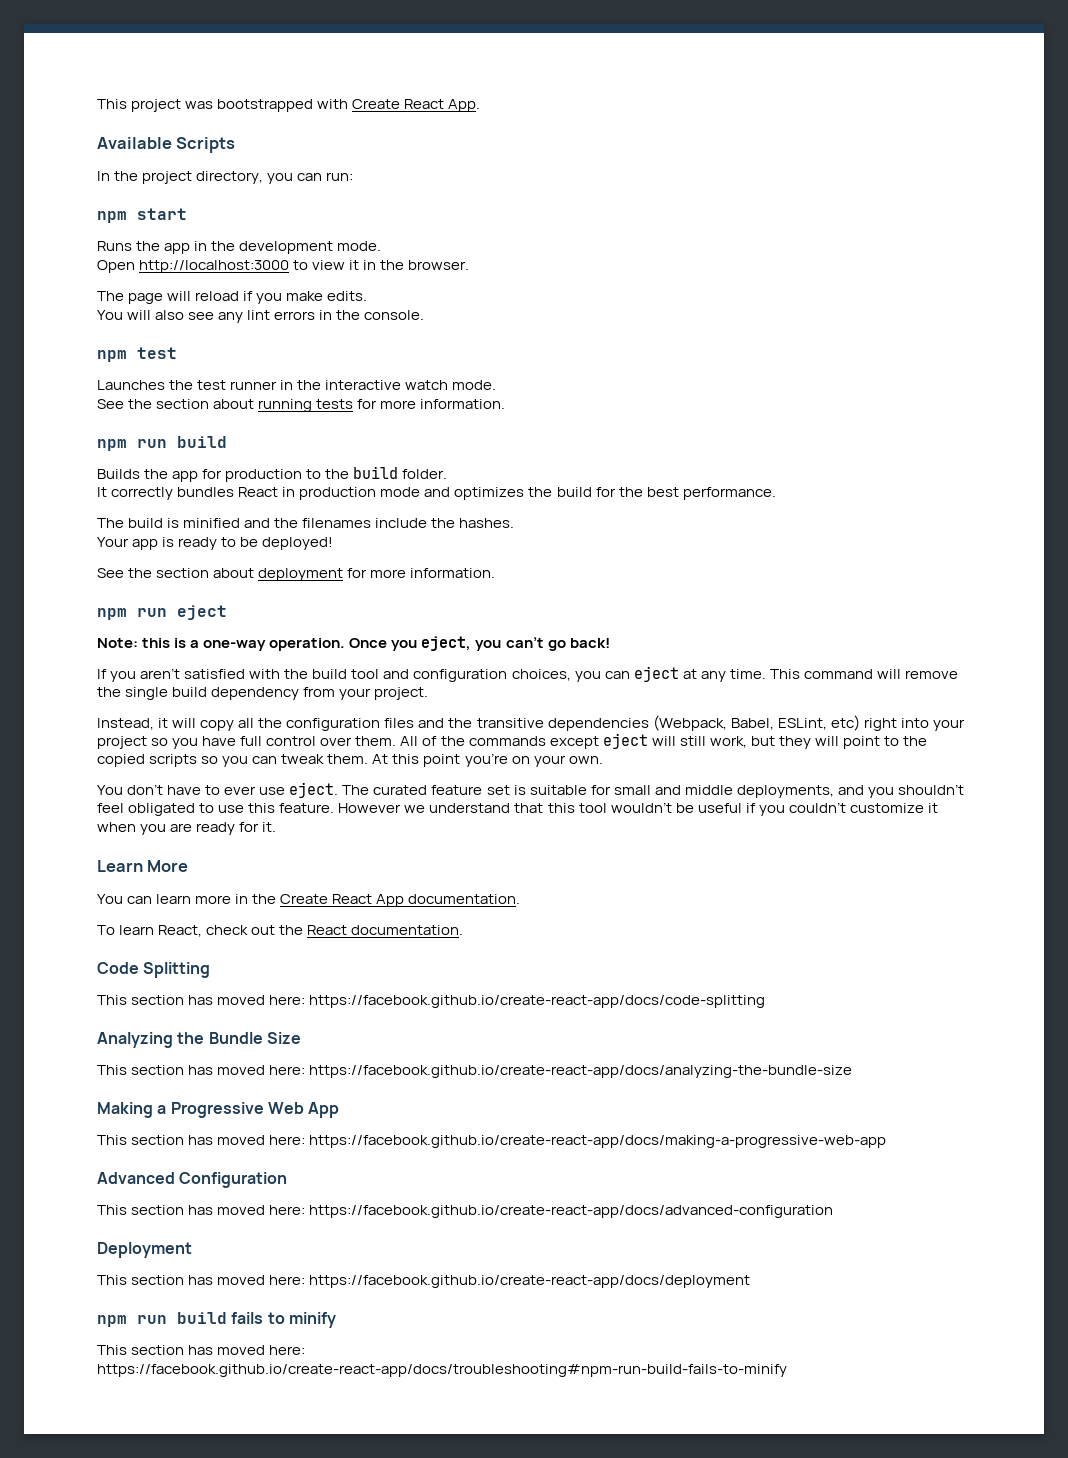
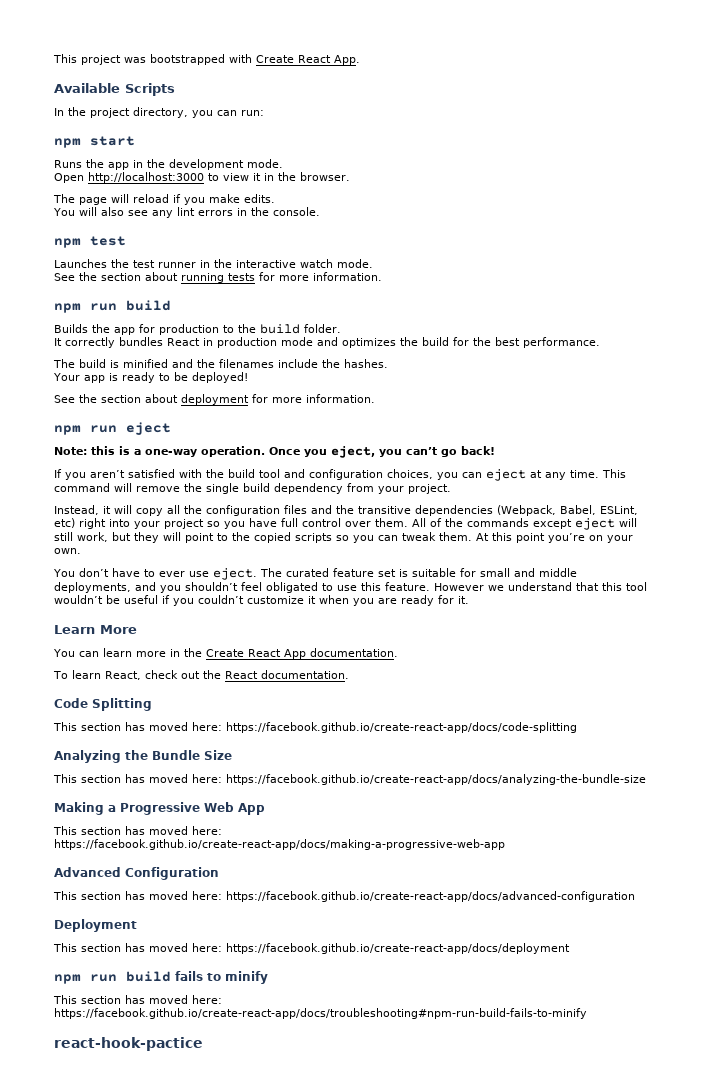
(787, 1370) none -> [54,1037,203,1051] // react-hook-pactice

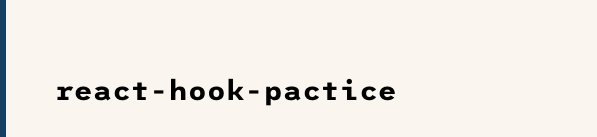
[53,54,360,65] [54,83,175,96] [54,107,264,118] [54,136,135,148] [54,159,283,170] [54,172,350,183] [53,194,275,205] [53,207,320,218] [54,236,126,248] [54,259,373,268] [54,272,382,283] [54,300,171,313] [54,324,341,335] [54,337,600,348] [53,359,388,368] [53,372,248,383] [54,394,375,405] [54,422,171,435] [54,446,495,458] [54,469,626,481] [54,483,451,494] [54,505,638,516] [54,518,637,530] [54,532,633,543] [54,548,81,554] [53,568,577,580] [54,582,647,593] [54,595,469,606] [54,625,137,634] [53,648,398,659] [53,670,349,680] [54,698,152,711] [53,722,577,733] [54,750,232,763] [53,774,646,785] [54,802,265,815] [53,826,222,835] [54,839,505,850] [54,867,219,880] [53,891,635,902] [54,919,137,932] [53,943,570,954] [54,971,268,984] [53,995,222,1004] [54,1008,587,1019] This project was bootstrapped with Create React App. // Available Scripts // In the project directory, you can run: // npm start // Runs the app in the development mode. // Open http://localhost:3000 to view it in the browser. // The page will reload if you make edits. // You will also see any lint errors in the console. // npm test // Launches the test runner in the interactive watch mode. // See the section about running tests for more information. // npm run build // Builds the app for production to the build folder. // It correctly bundles React in production mode and optimizes the build for the best performance. // The build is minified and the filenames include the hashes. // Your app is ready to be deployed! // See the section about deployment for more information. // npm run eject // Note: this is a one-way operation. Once you eject, you can’t go back! // If you aren’t satisfied with the build tool and configuration choices, you can eject at any time. This command will remove the single build dependency from your project. // Instead, it will copy all the configuration files and the transitive dependencies (Webpack, Babel, ESLint, etc) right into your project so you have full control over them. All of the commands except eject will still work, but they will point to the copied scripts so you can tweak them. At this point you’re on your own. // You don’t have to ever use eject. The curated feature set is suitable for small and middle deployments, and you shouldn’t feel obligated to use this feature. However we understand that this tool wouldn’t be useful if you couldn’t customize it when you are ready for it. // Learn More // You can learn more in the Create React App documentation. // To learn React, check out the React documentation. // Code Splitting // This section has moved here: https://facebook.github.io/create-react-app/docs/code-splitting // Analyzing the Bundle Size // This section has moved here: https://facebook.github.io/create-react-app/docs/analyzing-the-bundle-size // Making a Progressive Web App // This section has moved here: https://facebook.github.io/create-react-app/docs/making-a-progressive-web-app // Advanced Configuration // This section has moved here: https://facebook.github.io/create-react-app/docs/advanced-configuration // Deployment // This section has moved here: https://facebook.github.io/create-react-app/docs/deployment // npm run build fails to minify // This section has moved here: https://facebook.github.io/create-react-app/docs/troubleshooting#npm-run-build-fails-to-minify // -> (55, 92) none

